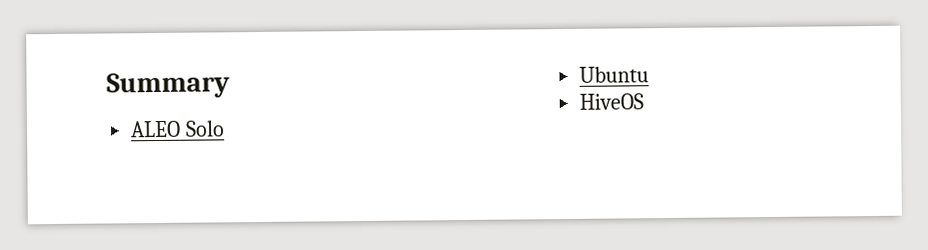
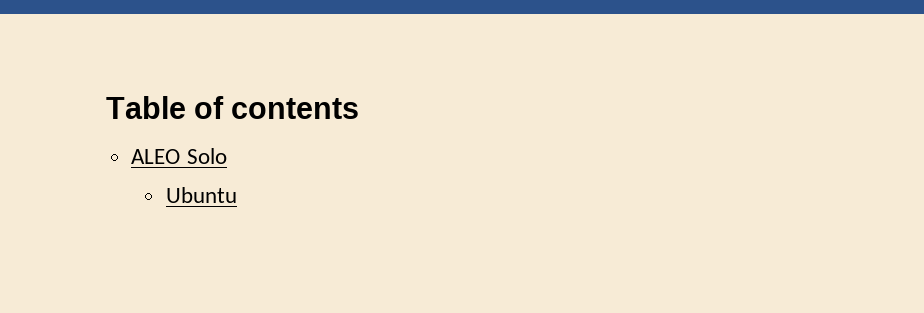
[106,72,230,99] Summary -> [106,96,360,119] Table of contents
[578,93,644,110] // HiveOS -> (237, 195) none

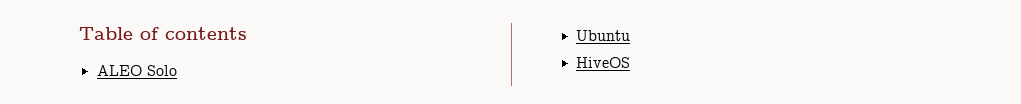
(237, 195) none -> [576,57,631,68] // HiveOS

